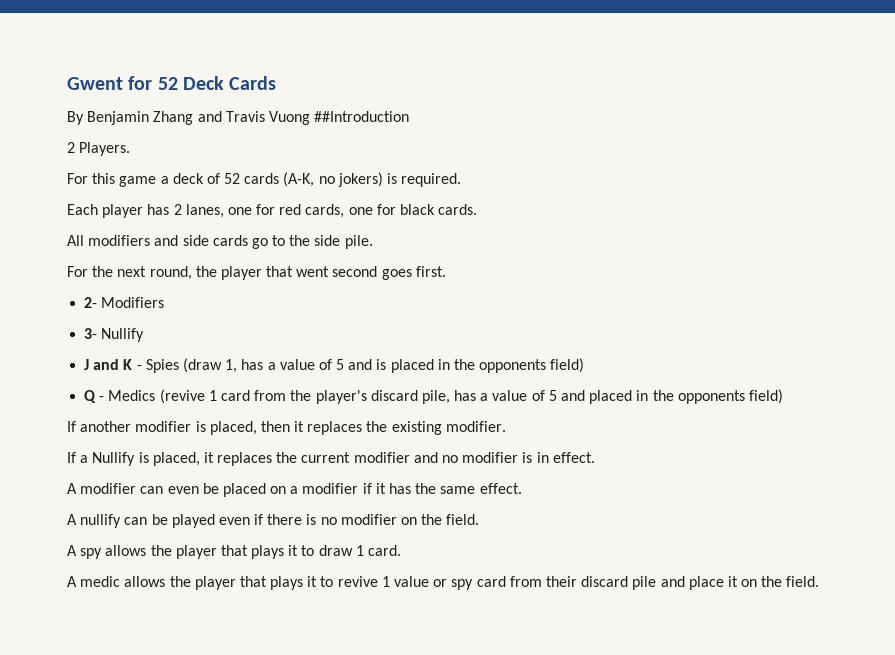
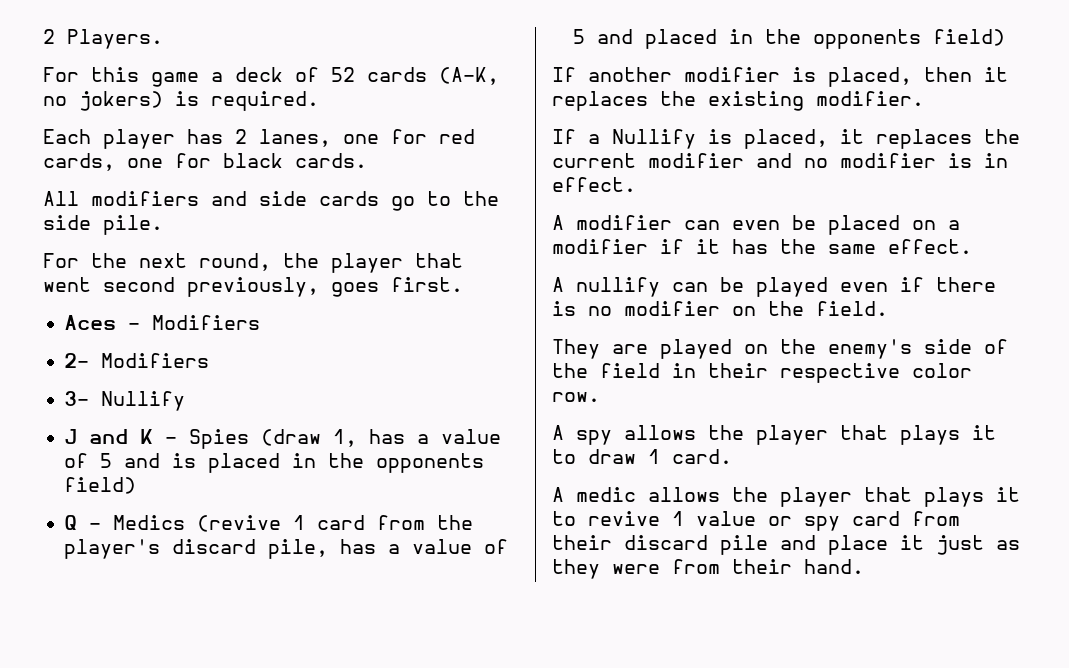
[67,76,277,90] [67,111,410,125] Gwent for 52 Deck Cards // By Benjamin Zhang and Travis Vuong ##Introduction // -> (43, 36) none
(378, 271) none -> [187,277,319,297] previously,
(446, 271) none -> [64,315,261,330] // Aces - Modifiers
(480, 519) none -> [552,339,1008,359] [552,363,972,383] [552,392,600,402] // They are played on the enemy's side of the field in their respective color row.
[741,576,820,587] on the field. -> [936,535,1020,555] [552,559,864,579] just as they were from their hand.

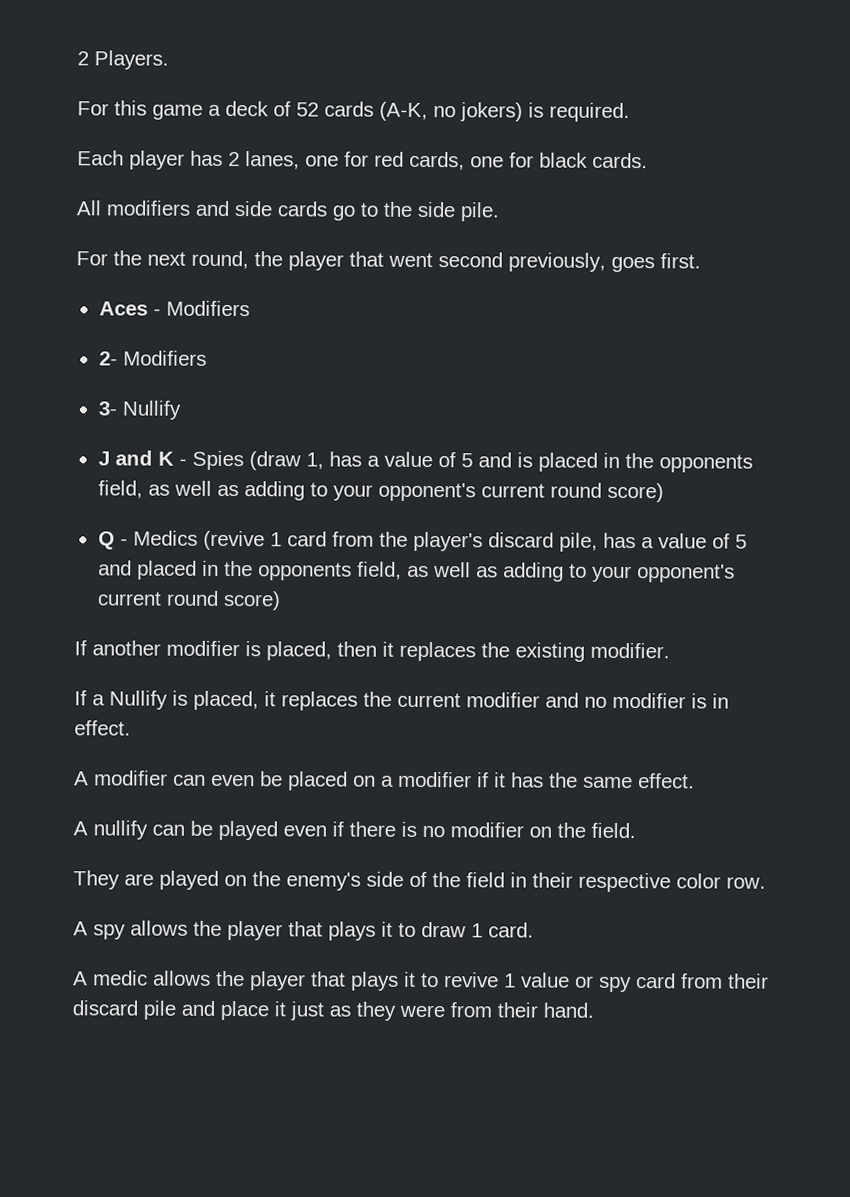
[64,477,137,494] field) -> [97,480,664,503] field, as well as adding to your opponent's current round score)
[933,29,1006,46] field) -> [356,561,735,583] [96,590,281,611] field, as well as adding to your opponent's current round score)

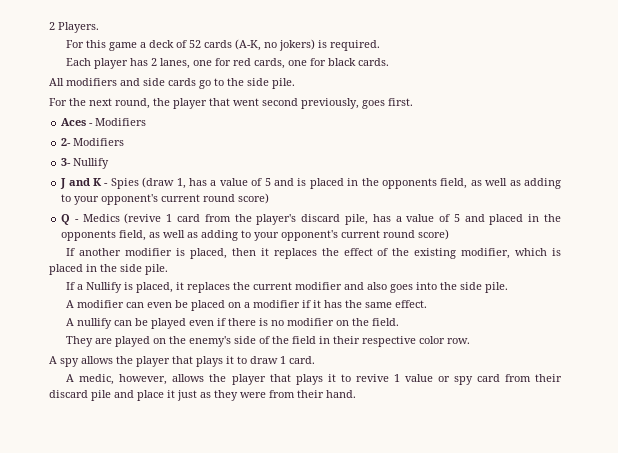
[515,642,670,662] existing modifier. -> [343,248,561,259] [49,264,168,275] effect of the existing modifier, which is placed in the side pile.
[584,692,729,709] [74,720,131,736] no modifier is in effect. -> [367,282,509,293] also goes into the side pile.
[93,970,148,986] medic -> [79,374,168,385] medic, however,

